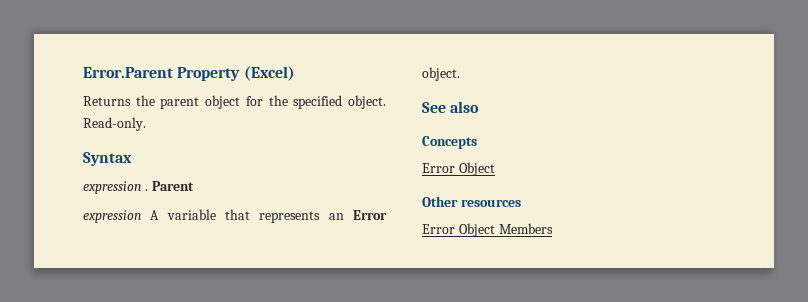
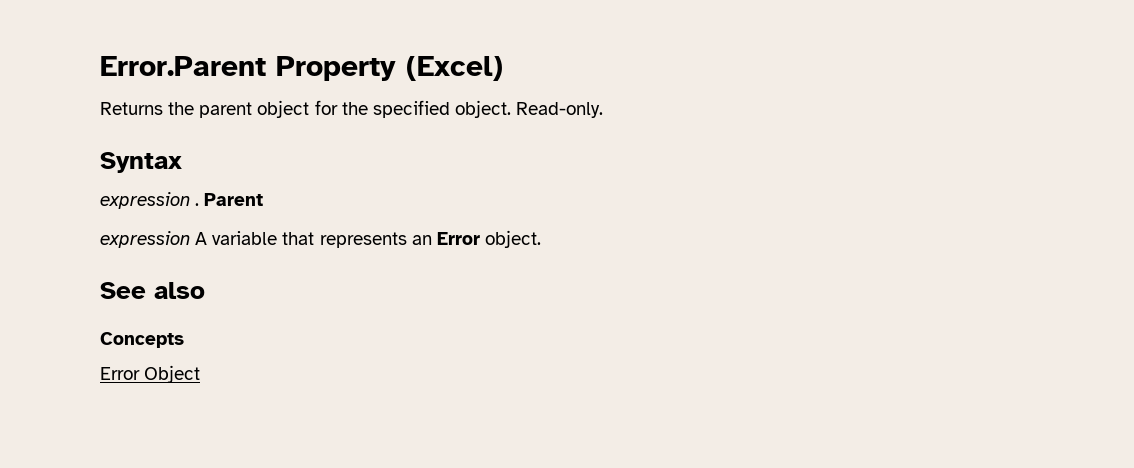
[422,196,521,207] [422,223,553,237] // Other resources // Error Object Members -> (201, 374) none

